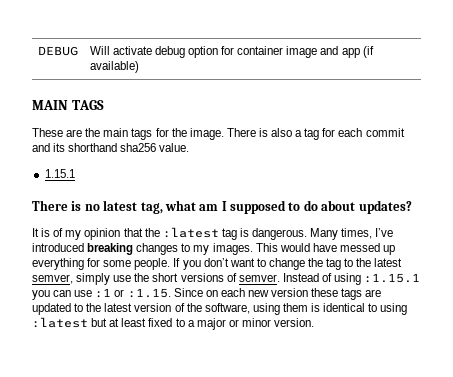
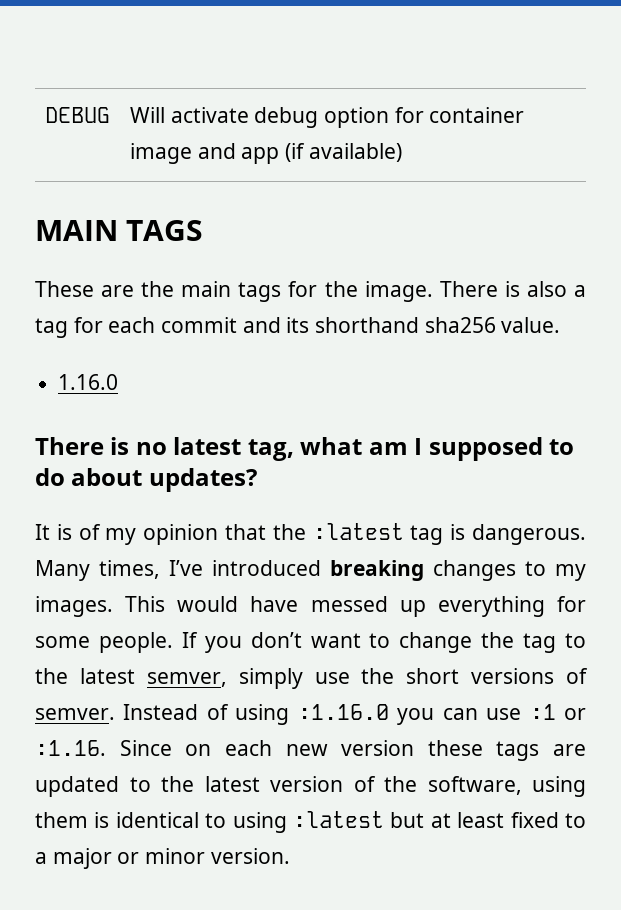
[44,169,75,178] 1.15.1 -> [58,374,119,390] 1.16.0
[364,273,421,283] :1.15.1 -> [297,704,389,720] :1.16.0
[127,288,171,298] :1.15. -> [35,740,106,756] :1.16.

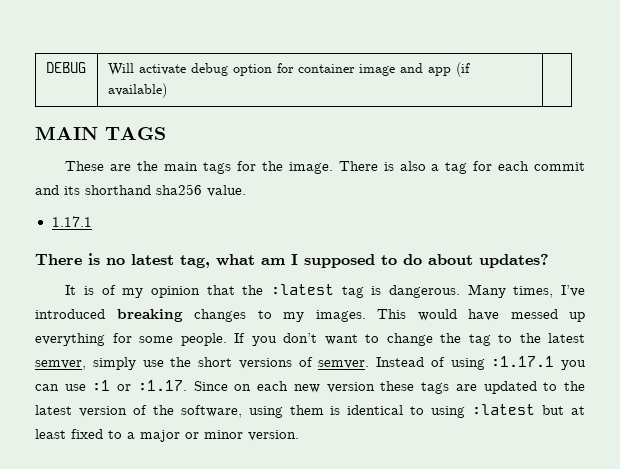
[58,374,119,390] 1.16.0 -> [51,216,92,227] 1.17.1
[297,704,389,720] :1.16.0 -> [491,356,555,367] :1.17.1
[35,740,106,756] :1.16. -> [137,380,187,391] :1.17.

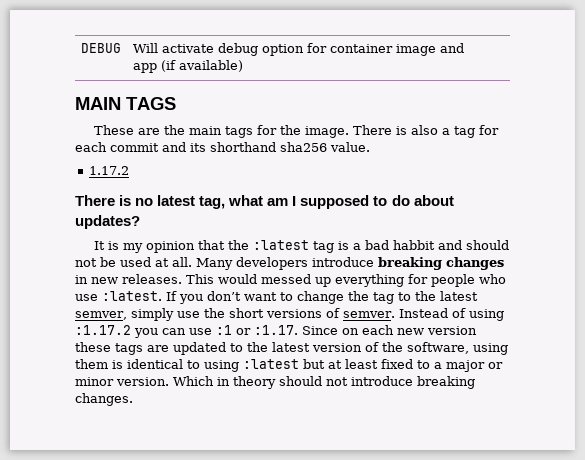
[51,216,92,227] 1.17.1 -> [88,166,129,175] 1.17.2
[101,285,116,295] of -> (119, 245) none
[389,284,586,298] [35,309,366,322] dangerous. Many times, I’ve introduced breaking changes to my images. -> [352,240,509,250] [75,257,504,270] [75,274,182,284] a bad habbit and should not be used at all. Many developers introduce breaking changes in new releases.
[468,309,499,321] have -> (257, 279) none
[139,333,227,346] some people. -> [431,274,506,287] [75,291,162,301] people who use :latest.
[491,356,555,367] :1.17.1 -> [75,325,131,335] :1.17.2
(299, 435) none -> [173,376,475,389] [75,393,133,406] Which in theory should not introduce breaking changes.

